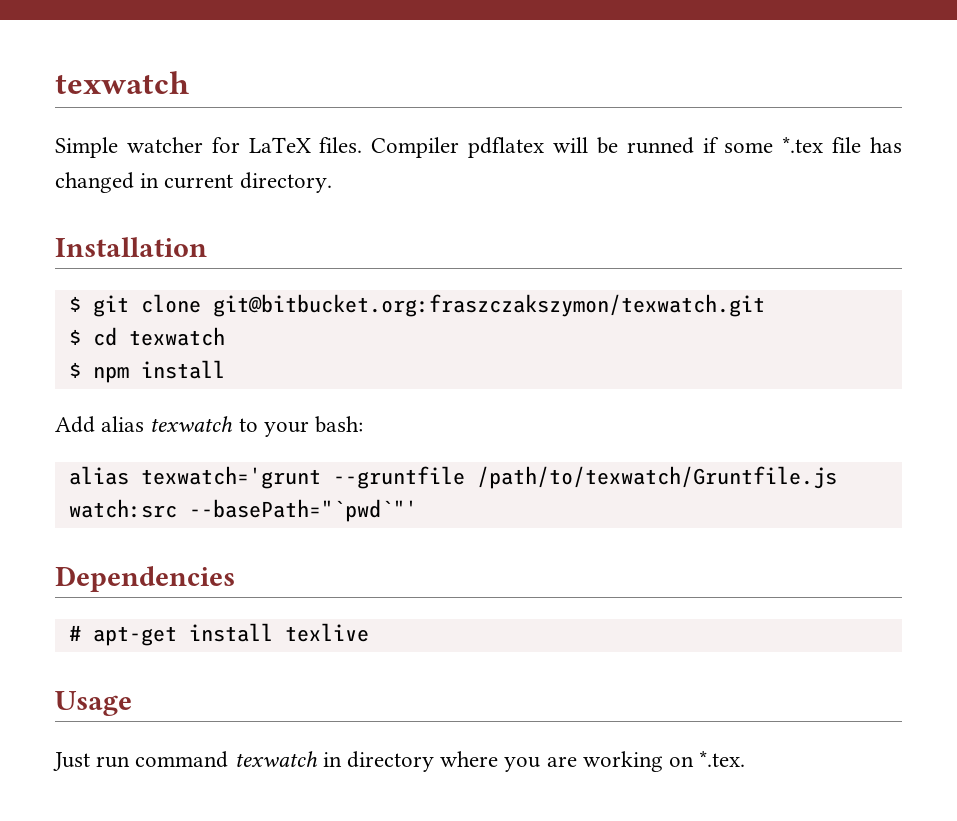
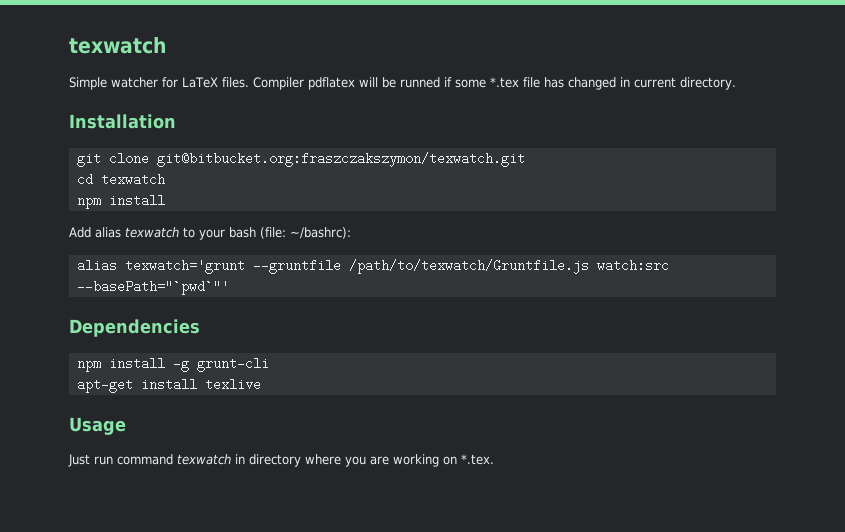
[68,296,81,312] $ -> (176, 121) none
[68,329,81,345] $ -> (525, 159) none
[68,362,81,378] $ -> (165, 179) none
[315,416,364,433] bash: -> [229,227,351,239] bash (file: ~/bashrc):
[68,625,81,641] # -> [76,357,269,372] npm install -g grunt-cli //

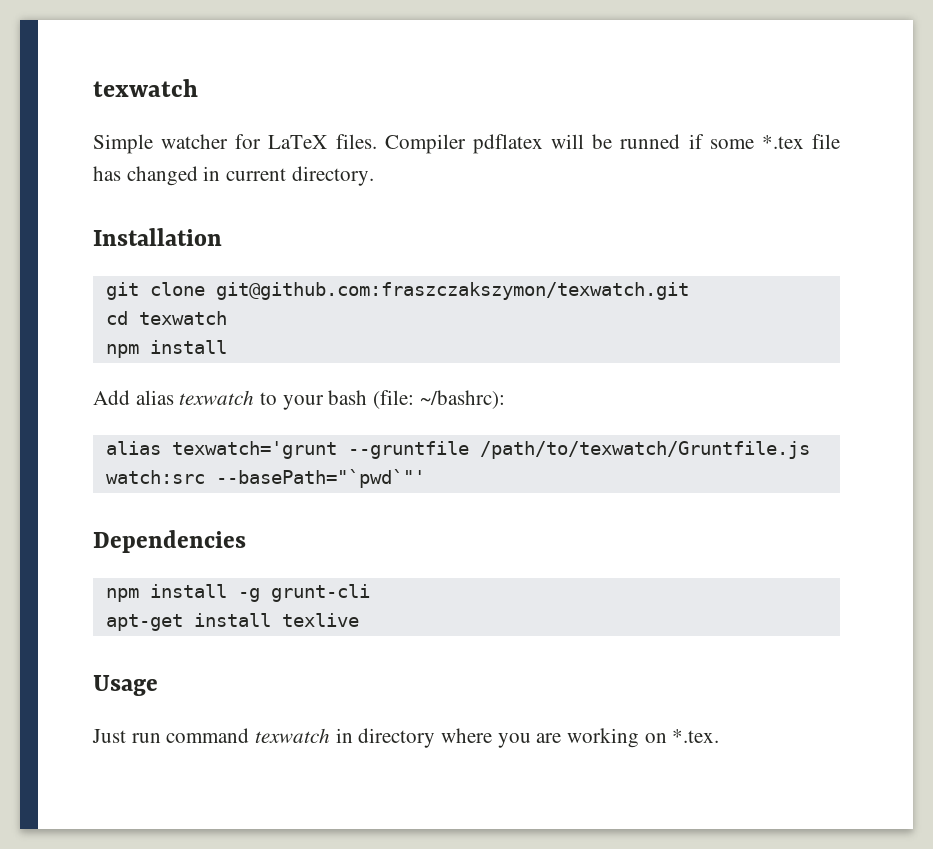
[156,152,525,167] git@bitbucket.org:fraszczakszymon/texwatch.git -> [215,282,689,300] git@github.com:fraszczakszymon/texwatch.git

